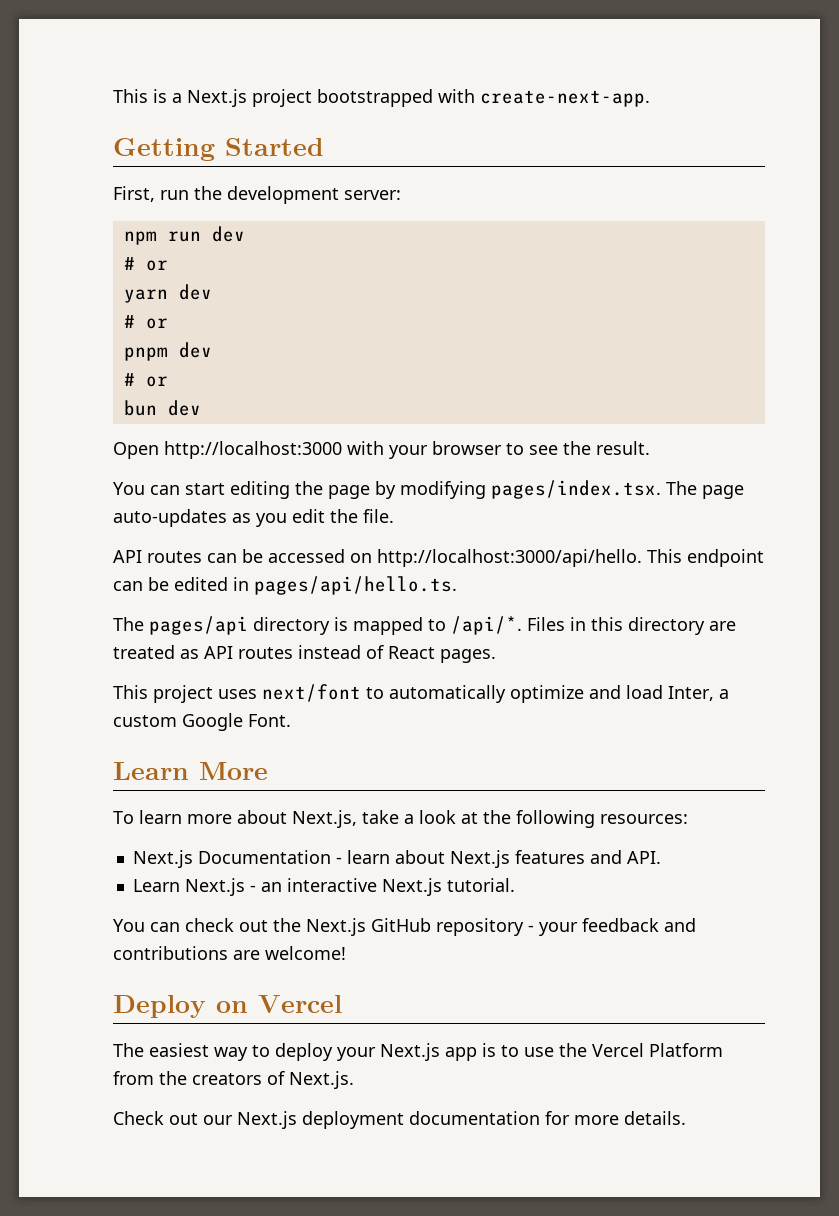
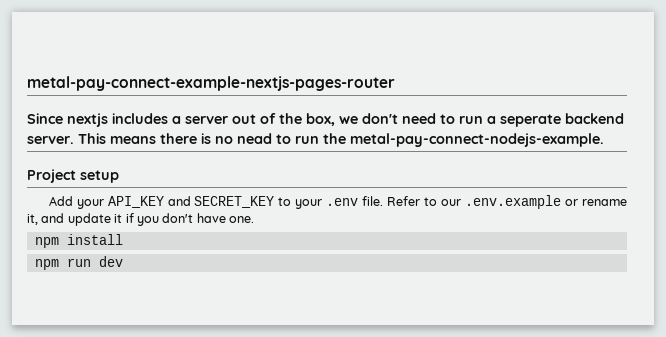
[113,89,650,107] [113,138,324,161] [113,186,401,204] [123,226,245,245] [123,257,168,271] [123,284,212,303] [123,315,168,329] [123,342,212,361] [123,373,168,387] [123,400,201,416] [113,441,650,459] [113,480,744,499] [113,509,394,527] [113,549,764,567] [113,576,457,595] [113,616,736,635] [113,645,496,663] [113,684,729,703] [113,713,291,731] [113,762,268,780] [113,810,688,828] [132,850,661,868] [132,878,515,896] [113,918,696,936] [113,946,346,960] [113,995,342,1018] [113,1043,723,1061] [113,1071,354,1089] [113,1111,686,1129] This is a Next.js project bootstrapped with create-next-app. // Getting Started // First, run the development server: // npm run dev // # or // yarn dev // # or // pnpm dev // # or // bun dev // Open http://localhost:3000 with your browser to see the result. // You can start editing the page by modifying pages/index.tsx. The page auto-updates as you edit the file. // API routes can be accessed on http://localhost:3000/api/hello. This endpoint can be edited in pages/api/hello.ts. // The pages/api directory is mapped to /api/*. Files in this directory are treated as API routes instead of React pages. // This project uses next/font to automatically optimize and load Inter, a custom Google Font. // Learn More // To learn more about Next.js, take a look at the following resources: // Next.js Documentation - learn about Next.js features and API. // Learn Next.js - an interactive Next.js tutorial. // You can check out the Next.js GitHub repository - your feedback and contributions are welcome! // Deploy on Vercel // The easiest way to deploy your Next.js app is to use the Vercel Platform from the creators of Next.js. // Check out our Next.js deployment documentation for more details. -> [27,76,395,91] [27,113,624,127] [27,133,604,147] [27,169,119,183] [48,195,628,209] [27,213,254,226] [34,234,123,248] [34,256,123,270] metal-pay-connect-example-nextjs-pages-router // Since nextjs includes a server out of the box, we don't need to run a seperate backend server. This means there is no nead to run the metal-pay-connect-nodejs-example. // Project setup // Add your API_KEY and SECRET_KEY to your .env file. Refer to our .env.example or rename it, and update it if you don't have one. // npm install // npm run dev

